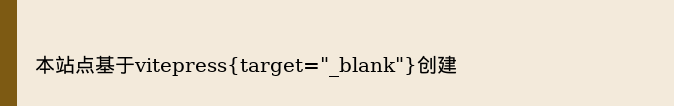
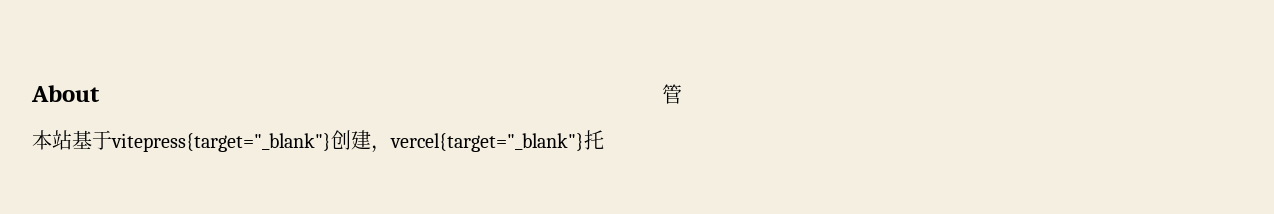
[35,55,95,74] 本站点 -> [31,85,100,102] [32,130,72,150] About // 本站
(457, 64) none -> [371,130,604,153] [662,84,682,104] ，vercel{target="_blank"}托管

